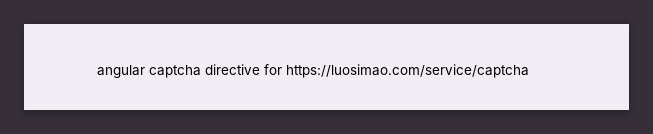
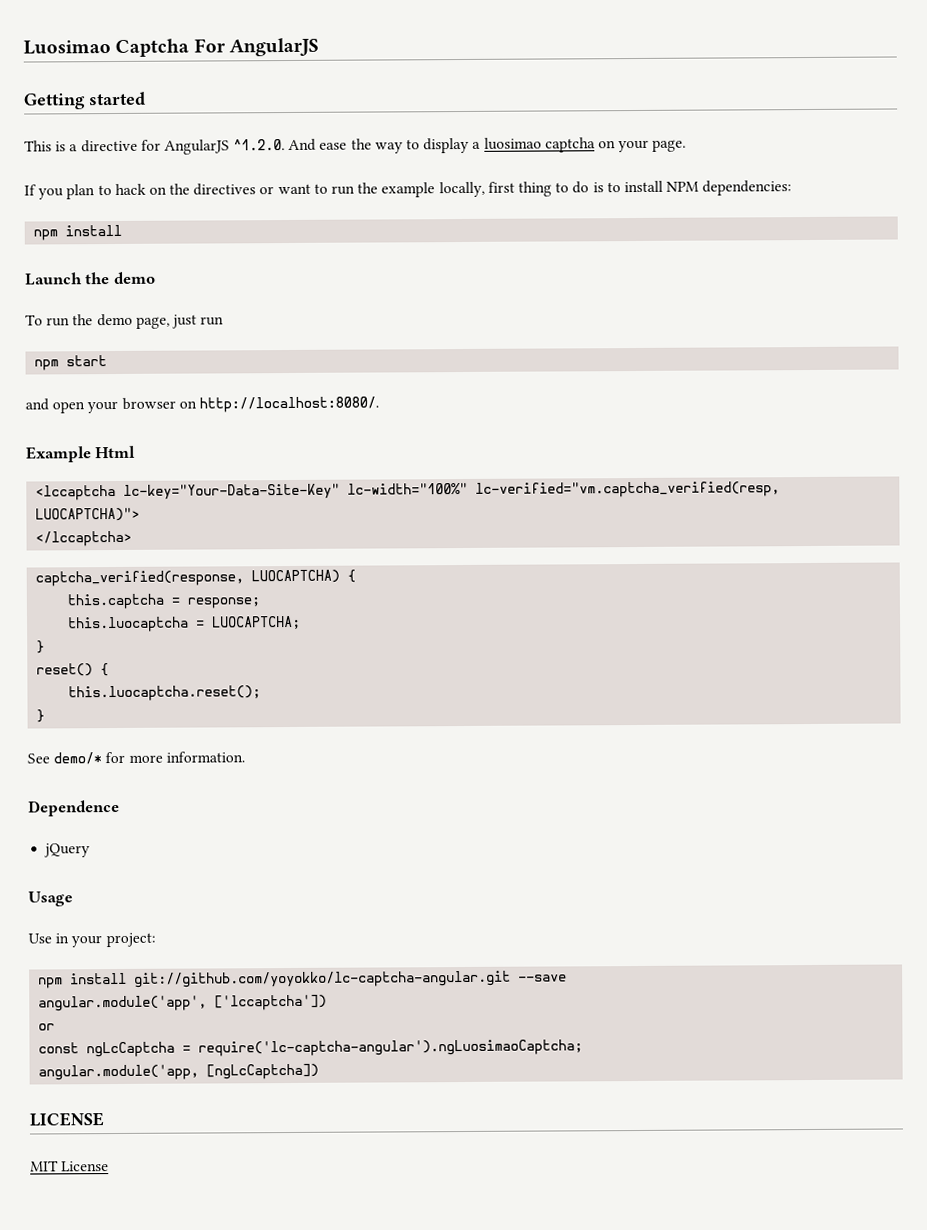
[97,64,529,78] angular captcha directive for https://luosimao.com/service/captcha -> [23,37,319,57] [23,91,146,110] [24,137,687,155] [24,180,793,200] [33,224,123,241] [25,271,156,286] [25,313,225,329] [34,355,108,371] [25,396,379,414] [26,445,137,463] [35,481,781,501] [35,507,141,522] [35,530,133,547] [35,569,357,587] [67,593,261,610] [68,615,302,633] [36,640,46,654] [36,663,110,677] [68,685,262,702] [36,709,46,723] [27,751,245,765] [28,799,120,817] [44,843,91,858] [28,891,73,907] [28,932,156,948] [38,970,568,989] [38,994,328,1012] [38,1023,56,1031] [38,1039,584,1058] [38,1063,320,1081] [29,1112,104,1127] [30,1160,110,1172] Luosimao Captcha For AngularJS // Getting started // This is a directive for AngularJS ^1.2.0. And ease the way to display a luosimao captcha on your page. // If you plan to hack on the directives or want to run the example locally, first thing to do is to install NPM dependencies: // npm install // Launch the demo // To run the demo page, just run // npm start // and open your browser on http://localhost:8080/. // Example Html // <lccaptcha lc-key="Your-Data-Site-Key" lc-width="100%" lc-verified="vm.captcha_verified(resp, LUOCAPTCHA)"> // </lccaptcha> // captcha_verified(response, LUOCAPTCHA) { // this.captcha = response; // this.luocaptcha = LUOCAPTCHA; // } // reset() { // this.luocaptcha.reset(); // } // See demo/* for more information. // Dependence // jQuery // Usage // Use in your project: // npm install git://github.com/yoyokko/lc-captcha-angular.git --save // angular.module('app', ['lccaptcha']) // or // const ngLcCaptcha = require('lc-captcha-angular').ngLuosimaoCaptcha; // angular.module('app, [ngLcCaptcha]) // LICENSE // MIT License

